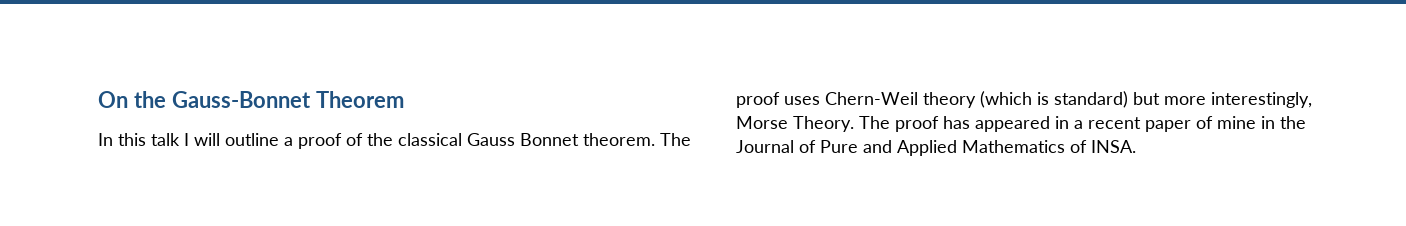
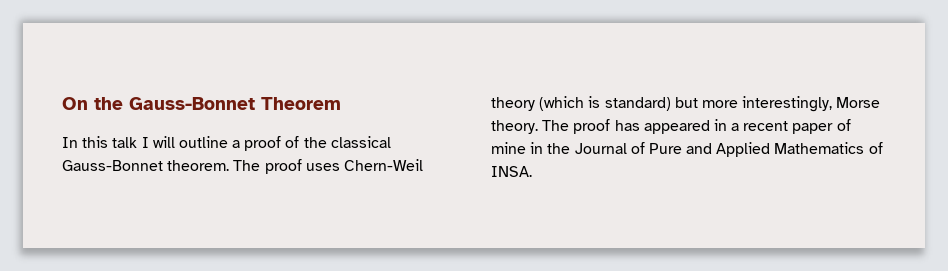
[467,133,579,146] Gauss Bonnet -> [62,160,163,171] Gauss-Bonnet
[793,116,854,132] Theory. -> [491,120,538,134] theory.

